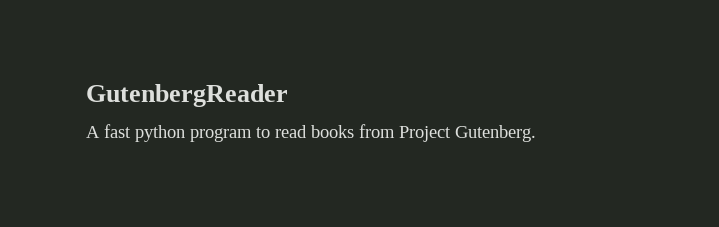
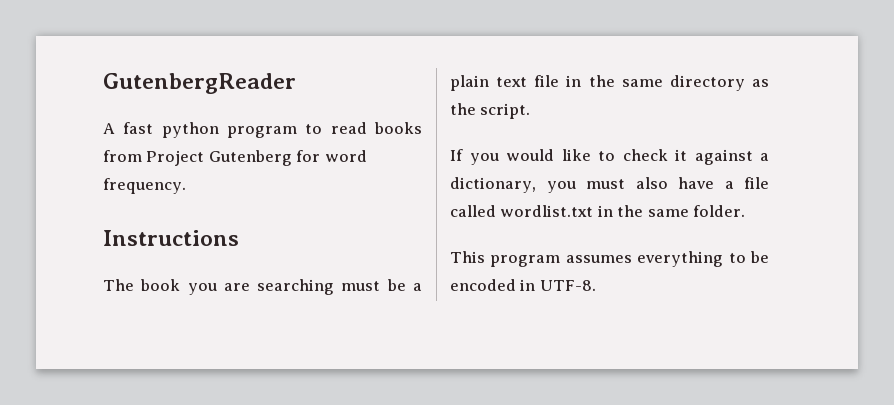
[455,125,536,142] Gutenberg. -> [208,150,367,166] [103,178,186,194] [103,230,239,246] [103,279,422,295] [450,75,769,91] [450,103,531,119] [450,149,769,165] [450,177,769,193] [450,205,746,217] [450,251,769,267] [450,279,596,291] Gutenberg for word frequency. // Instructions // The book you are searching must be a plain text file in the same directory as the script. // If you would like to check it against a dictionary, you must also have a file called wordlist.txt in the same folder. // This program assumes everything to be encoded in UTF-8.

